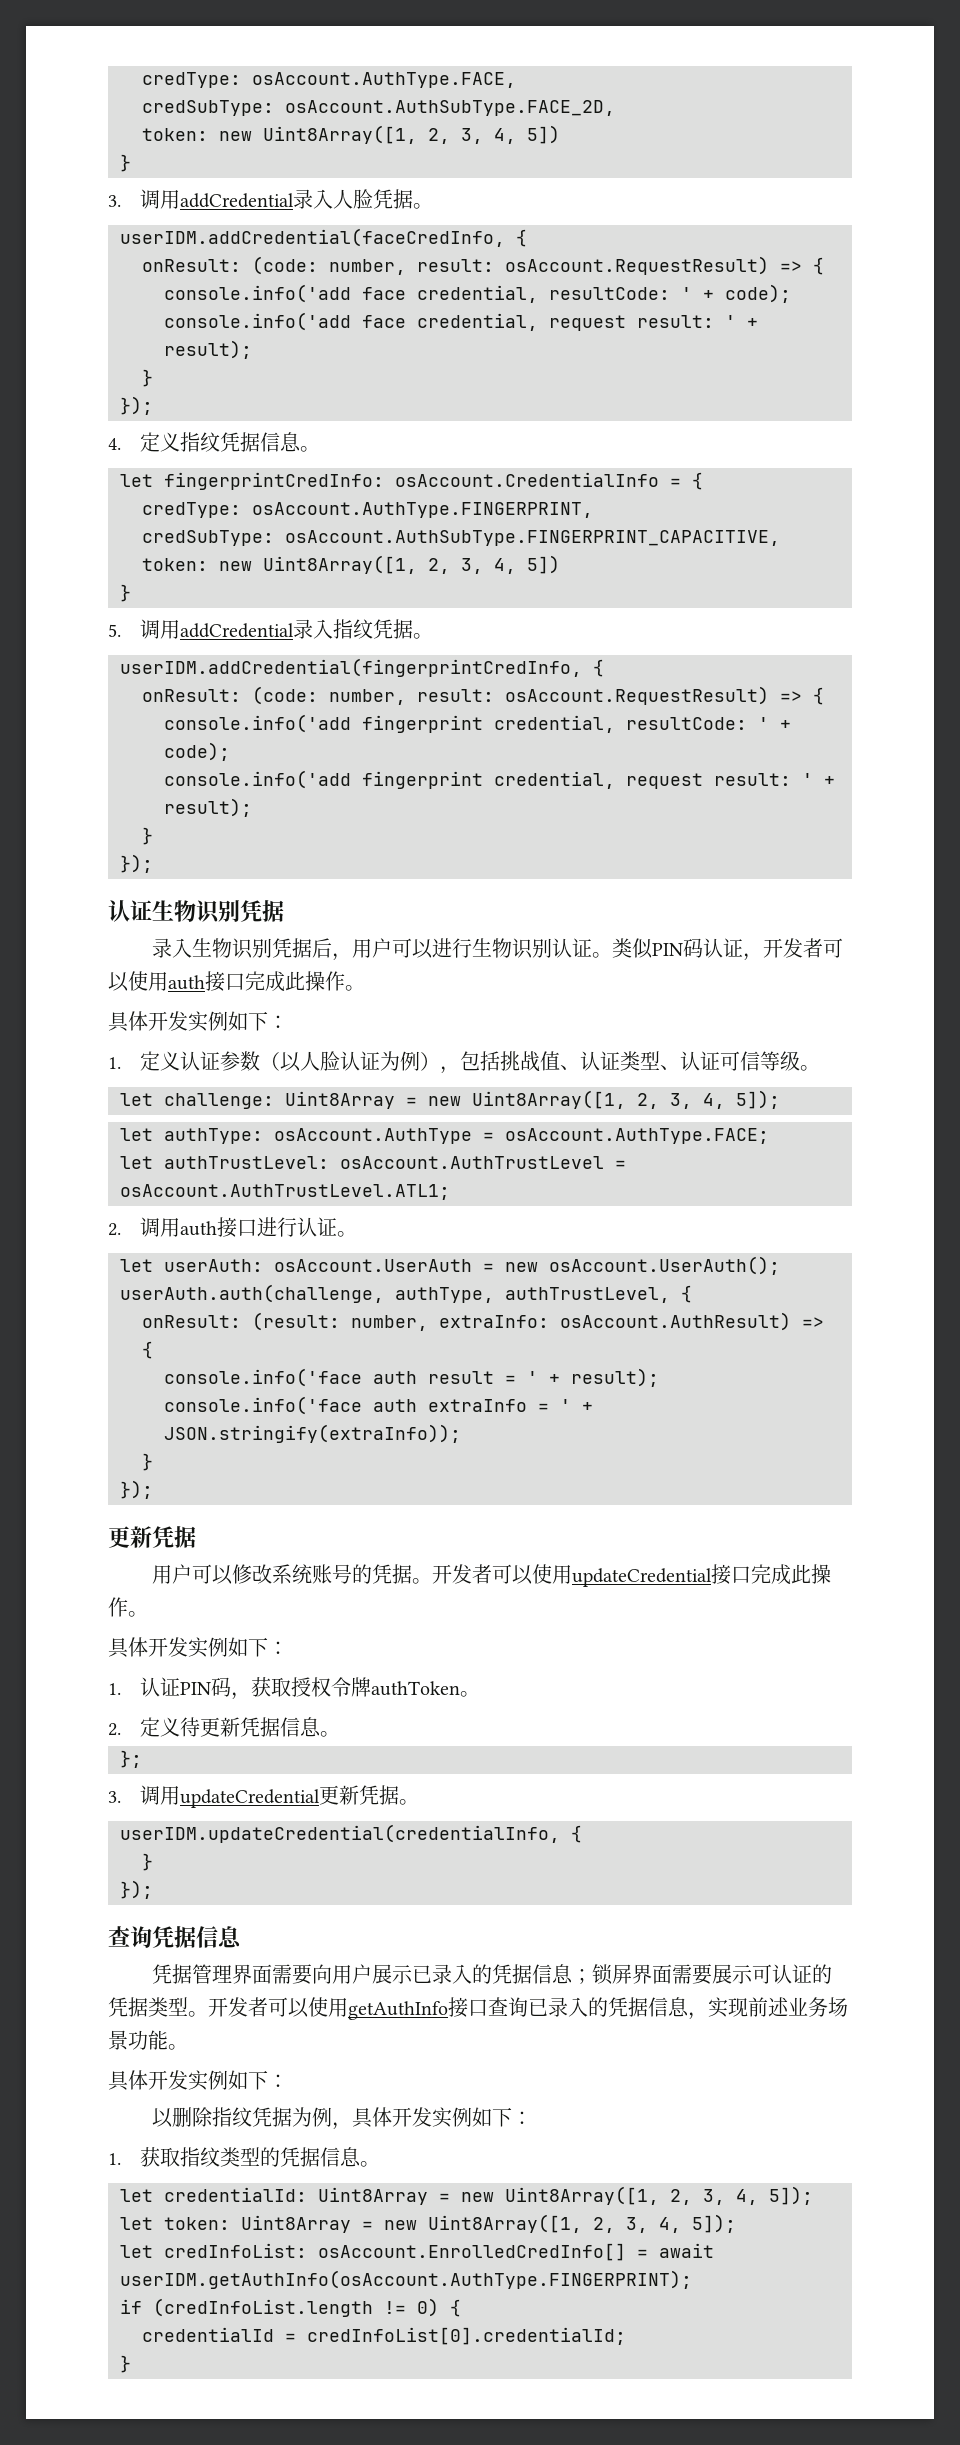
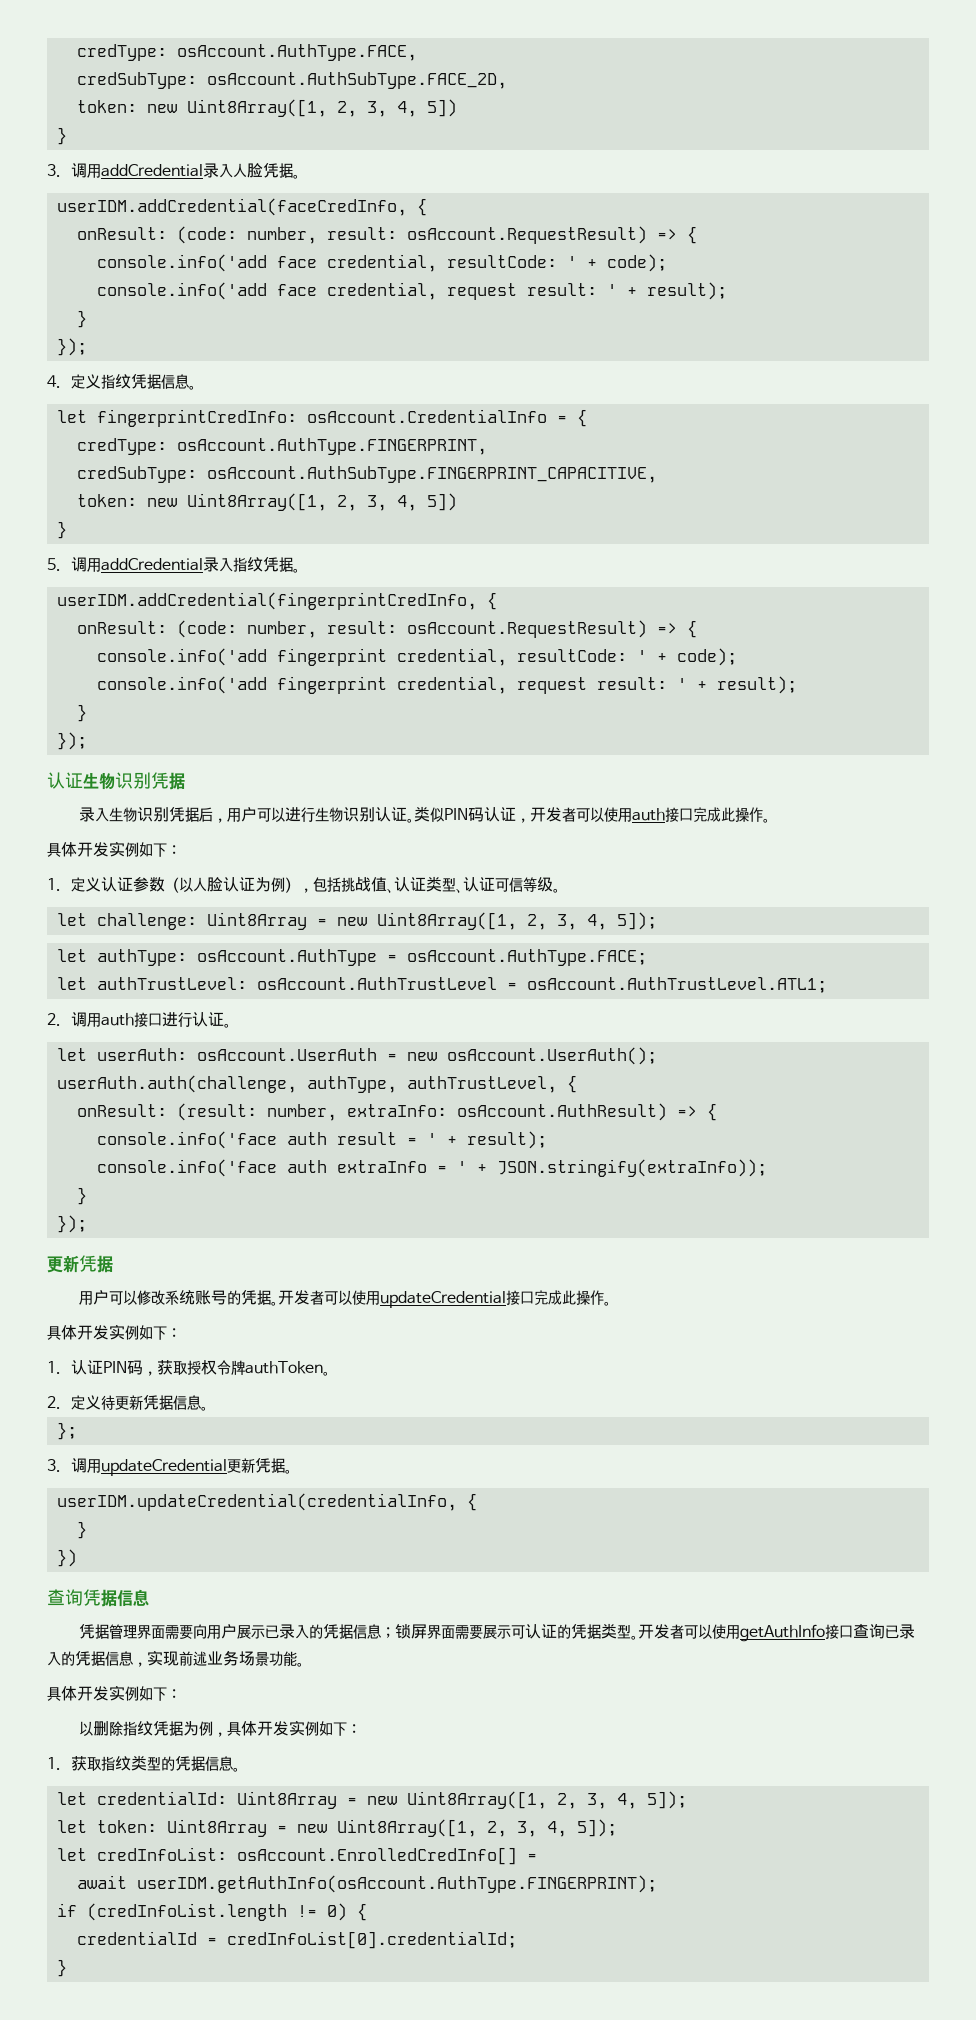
[120,1880,153,1899] }); -> [56,1549,77,1567] })
(648, 2253) none -> (537, 1857) //

